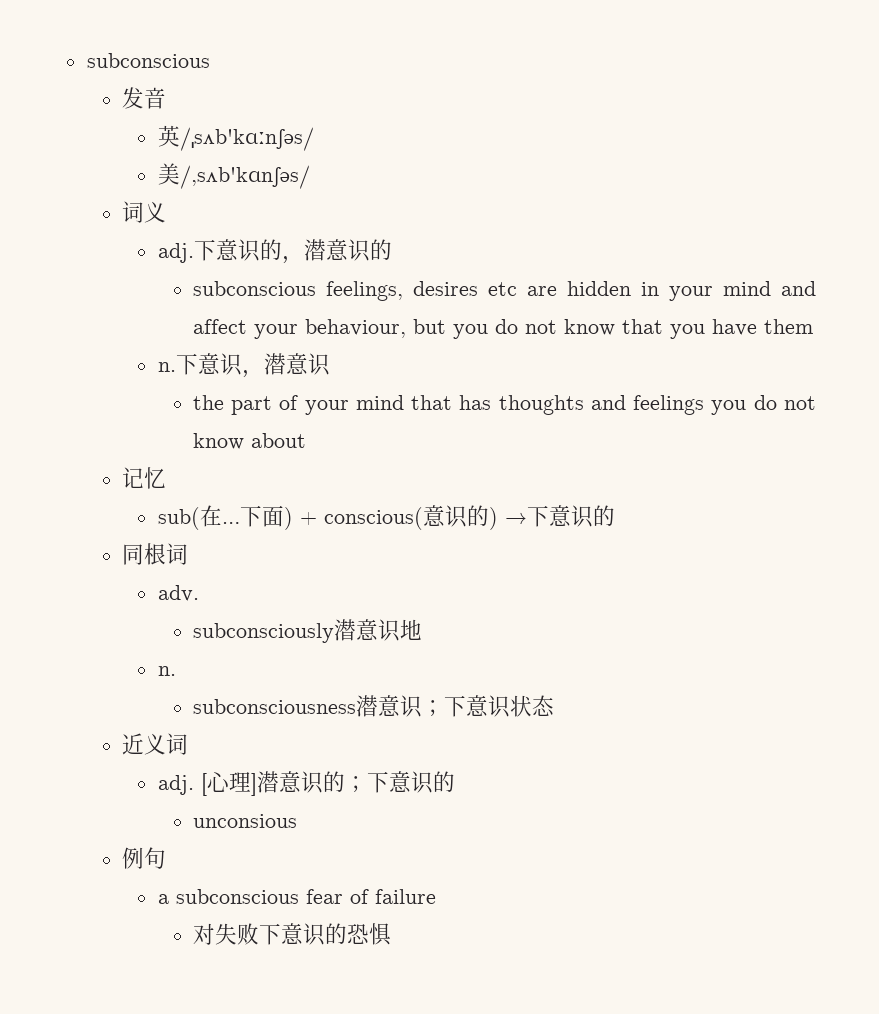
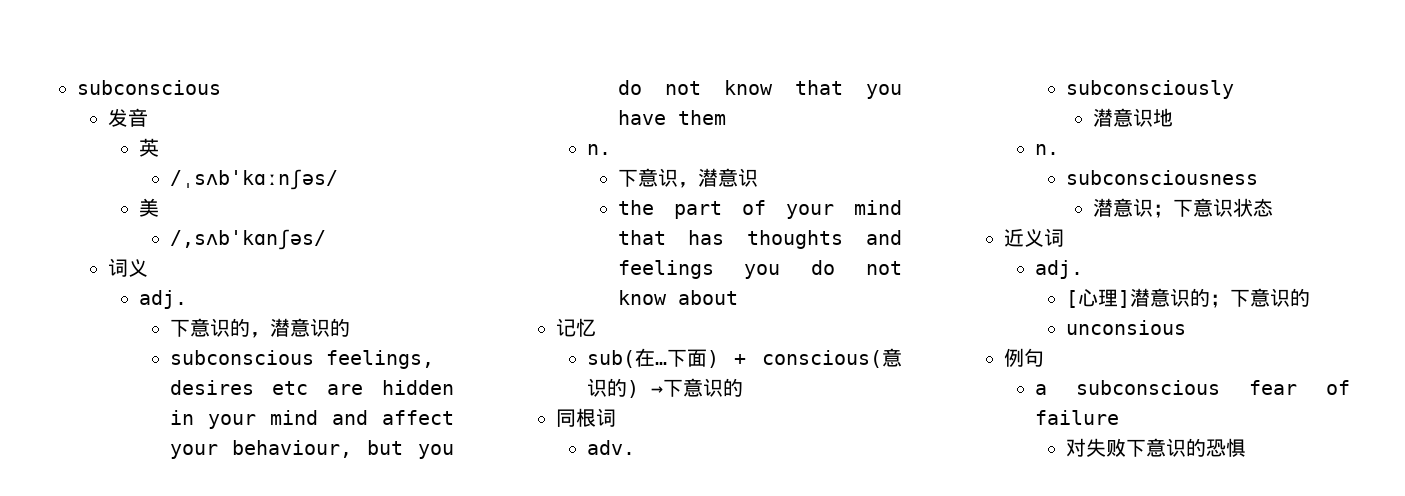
(180, 136) none -> (159, 147) //
(180, 174) none -> (159, 207) //
(194, 253) none -> (187, 299) //
(176, 367) none -> (611, 149) //
(334, 633) none -> (1234, 89) //
(356, 706) none -> (1258, 177) //
(194, 785) none -> (1083, 269) //

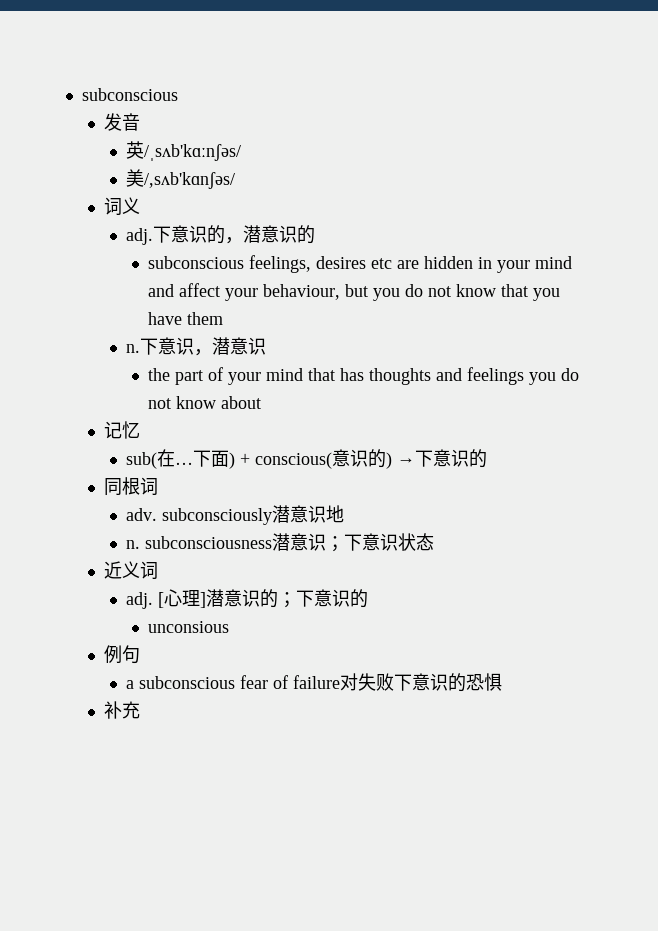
(159, 147) // -> (145, 150) none
(159, 207) // -> (145, 178) none
(187, 299) // -> (154, 236) none
(611, 149) // -> (141, 348) none
(635, 447) // -> (158, 514) none
(1234, 89) // -> (273, 516) none
(1059, 149) // -> (141, 544) none
(1258, 177) // -> (273, 542) none
(1083, 269) // -> (154, 600) none
(1119, 417) // -> (341, 682) none
(1246, 447) none -> [103,701,140,719] // 补充

